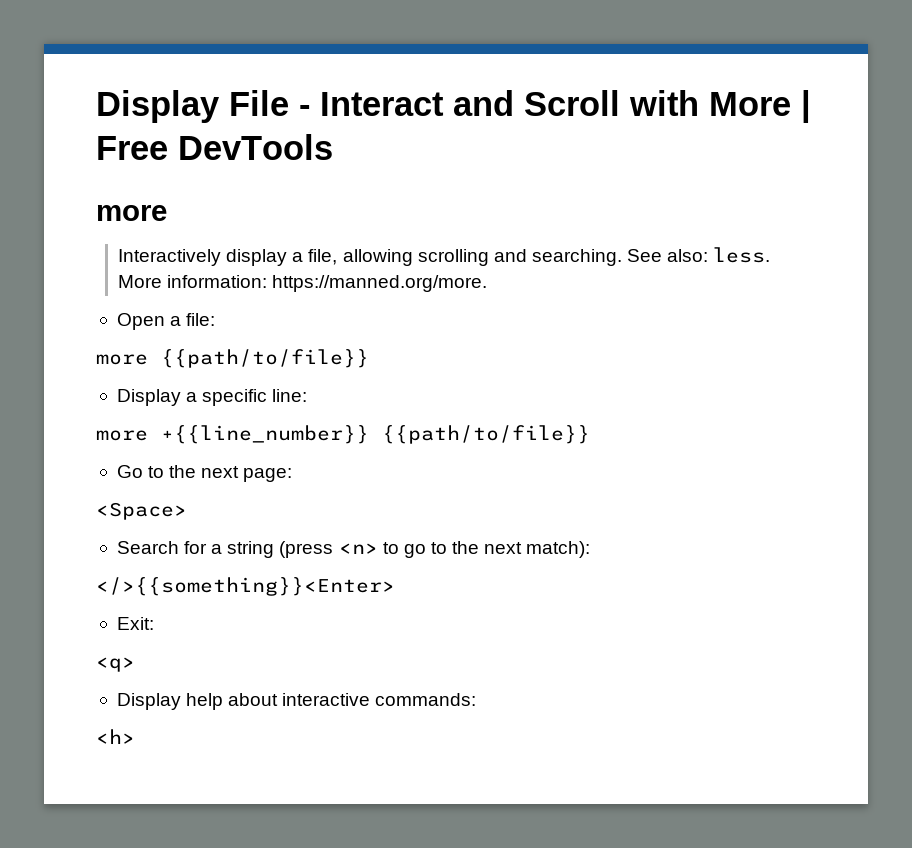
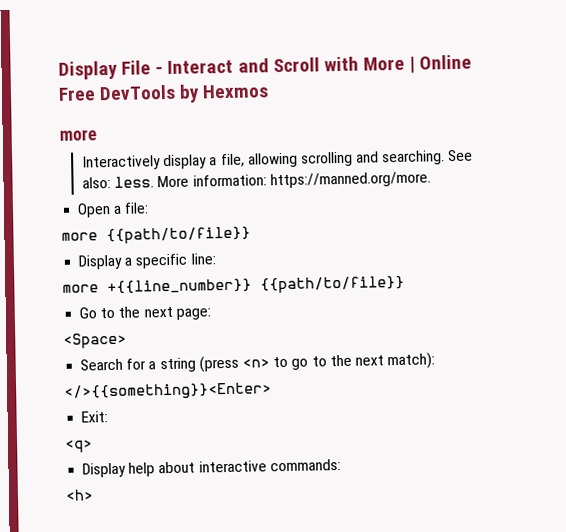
(811, 106) none -> [419,54,473,70] Online
(333, 147) none -> [179,84,270,103] by Hexmos

